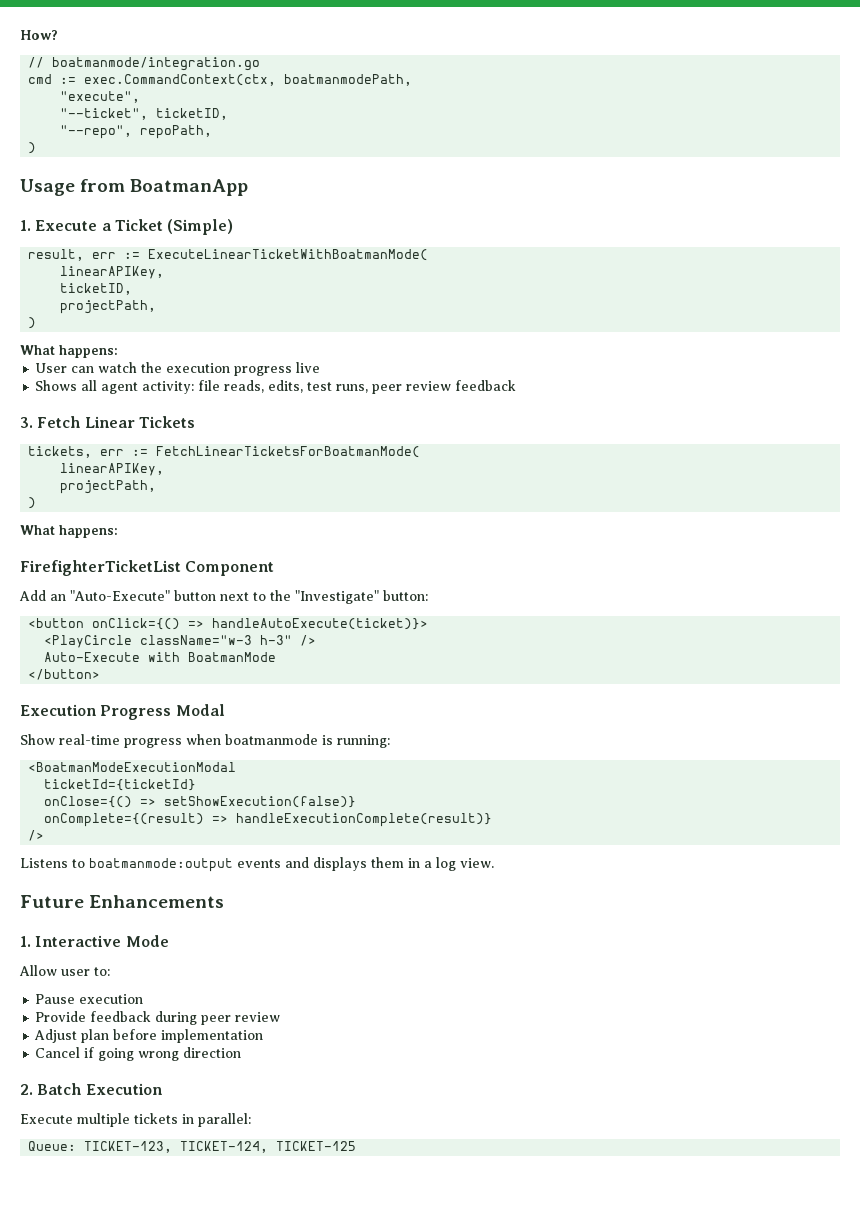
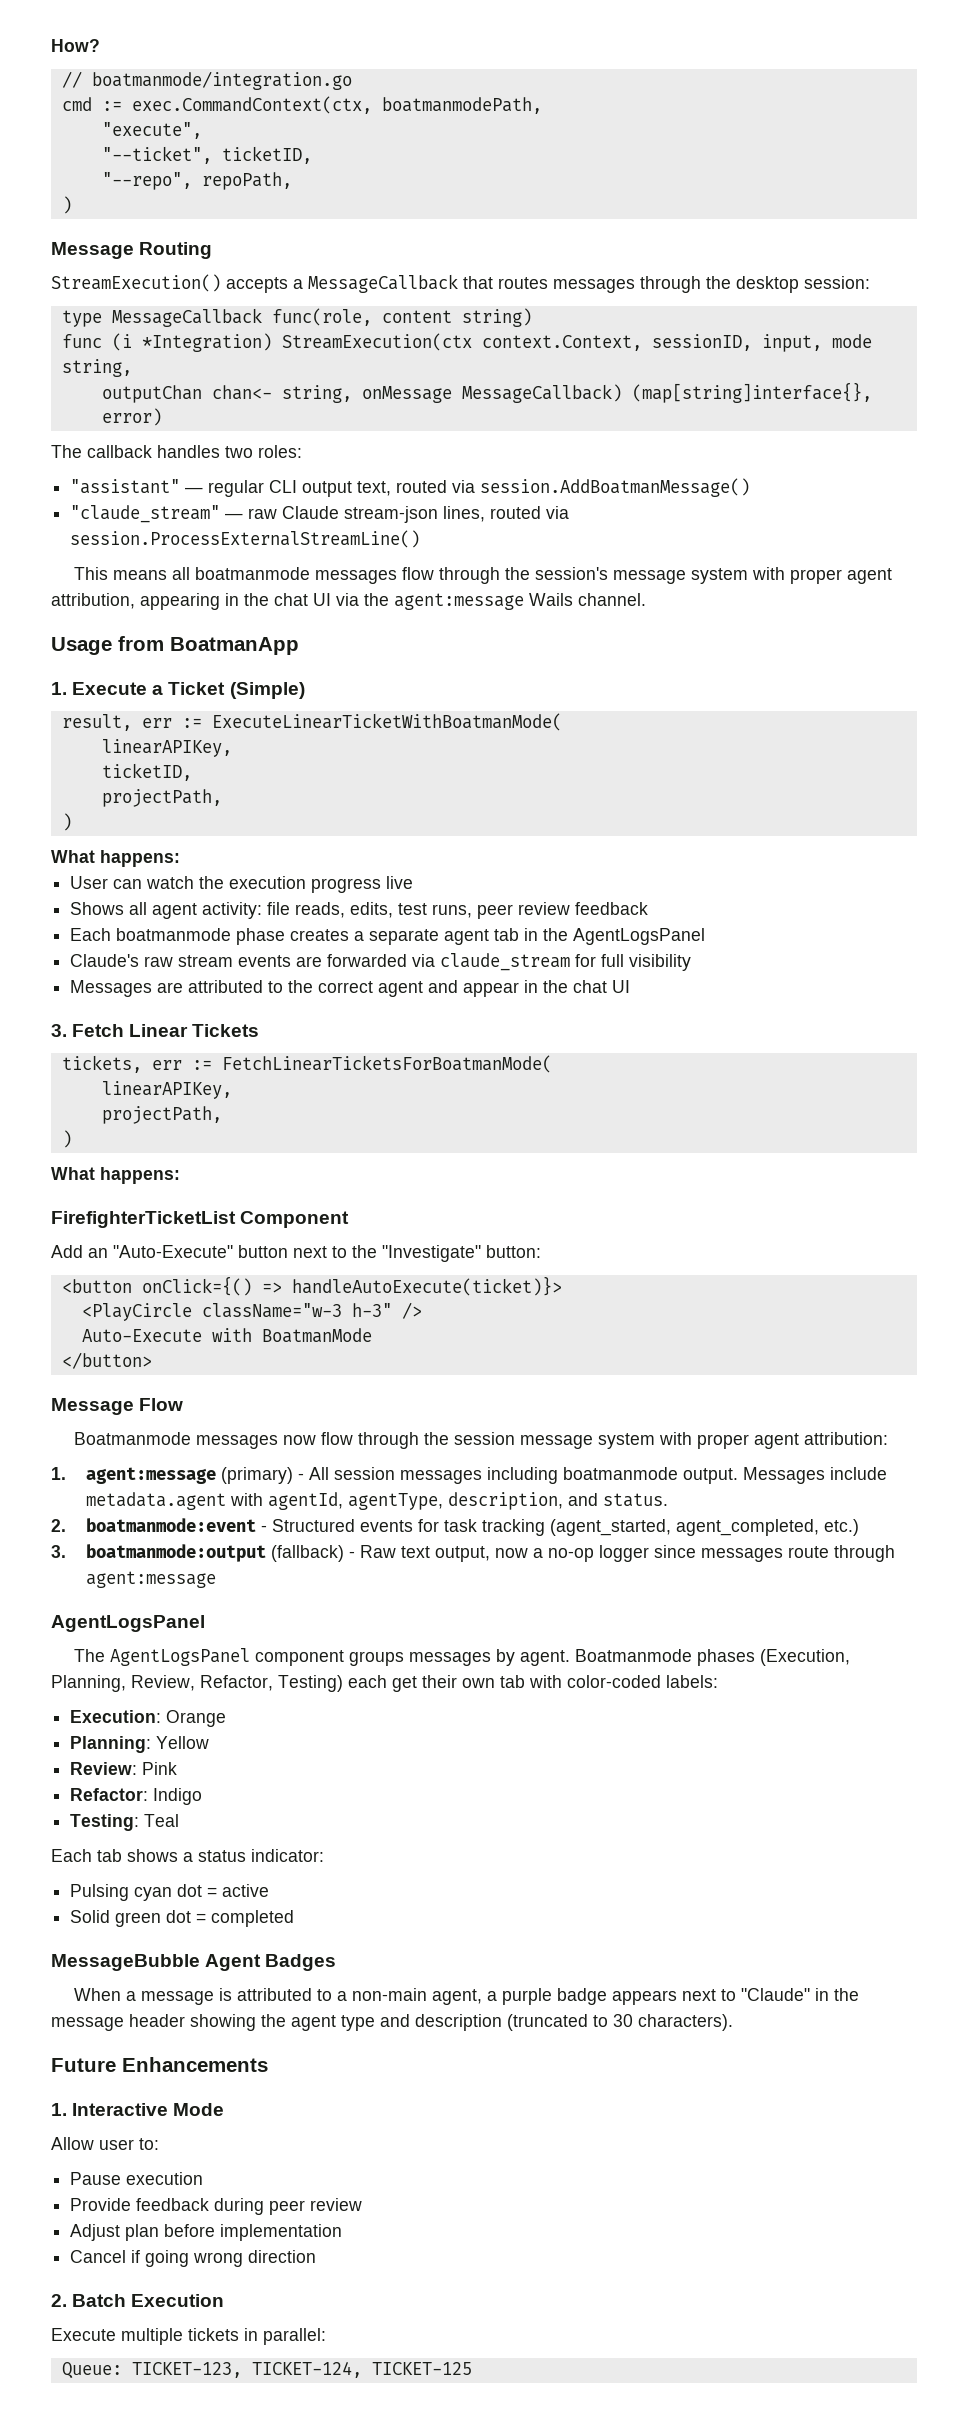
(37, 148) none -> [51,242,213,259] [51,274,870,293] [61,308,532,327] [61,333,872,352] [61,359,132,377] [101,382,872,403] [101,408,162,426] [51,445,302,458] [70,478,751,497] [70,505,570,523] [70,530,421,548] [73,567,892,584] [51,593,646,610] // Message Routing // StreamExecution() accepts a MessageCallback that routes messages through the desktop session: // type MessageCallback func(role, content string) // func (i *Integration) StreamExecution(ctx context.Context, sessionID, input, mode string, // outputChan chan<- string, onMessage MessageCallback) (map[string]interface{}, error) // The callback handles two roles: // "assistant" — regular CLI output text, routed via session.AddBoatmanMessage() // "claude_stream" — raw Claude stream-json lines, routed via session.ProcessExternalStreamLine() // This means all boatmanmode messages flow through the session's message system with proper agent attribution, appearing in the chat UI via the agent:message Wails channel.
(517, 385) none -> [70,928,706,945] [70,953,692,971] [70,980,631,997] // Each boatmanmode phase creates a separate agent tab in the AgentLogsPanel // Claude's raw stream events are forwarded via claude_stream for full visibility // Messages are attributed to the correct agent and appear in the chat UI
[20,704,225,720] [20,734,390,748] [28,762,237,772] [44,779,197,791] [44,796,357,808] [44,813,493,827] [28,830,45,841] [20,857,494,872] Execution Progress Modal // Show real-time progress when boatmanmode is running: // <BoatmanModeExecutionModal // ticketId={ticketId} // onClose={() => setShowExecution(false)} // onComplete={(result) => handleExecutionComplete(result)} // /> // Listens to boatmanmode:output events and displays them in a log view. -> [51,1398,184,1415] [73,1432,888,1449] [51,1467,887,1484] [85,1492,668,1510] [51,1518,859,1536] [51,1544,895,1562] [85,1571,216,1588] [51,1615,205,1632] [73,1648,850,1666] [51,1675,718,1692] [70,1710,227,1727] [70,1736,210,1753] [70,1762,178,1775] [70,1788,203,1805] [70,1814,180,1831] [51,1849,324,1862] [70,1884,270,1901] [70,1910,295,1927] [51,1954,337,1971] [73,1988,859,2005] [51,2014,733,2031] Message Flow // Boatmanmode messages now flow through the session message system with proper agent attribution: // 1. agent:message (primary) - All session messages including boatmanmode output. Messages include metadata.agent with agentId, agentType, description, and status. // 2. boatmanmode:event - Structured events for task tracking (agent_started, agent_completed, etc.) // 3. boatmanmode:output (fallback) - Raw text output, now a no-op logger since messages route through agent:message // AgentLogsPanel // The AgentLogsPanel component groups messages by agent. Boatmanmode phases (Execution, Planning, Review, Refactor, Testing) each get their own tab with color-coded labels: // Execution: Orange // Planning: Yellow // Review: Pink // Refactor: Indigo // Testing: Teal // Each tab shows a status indicator: // Pulsing cyan dot = active // Solid green dot = completed // MessageBubble Agent Badges // When a message is attributed to a non-main agent, a purple badge appears next to "Claude" in the message header showing the agent type and description (truncated to 30 characters).

